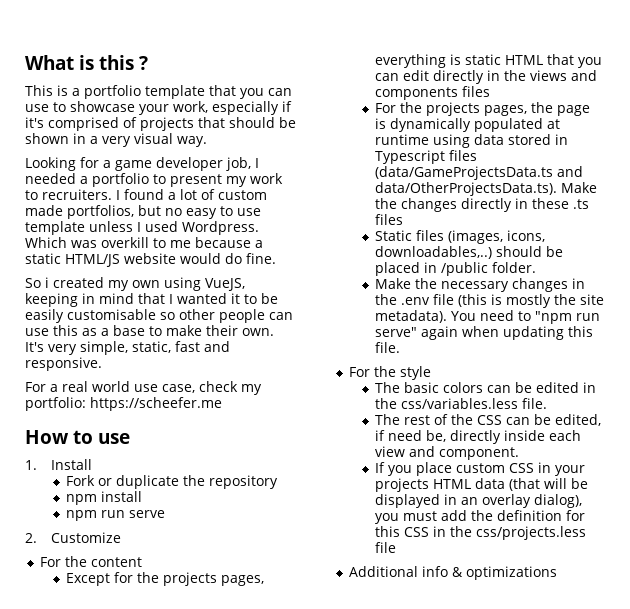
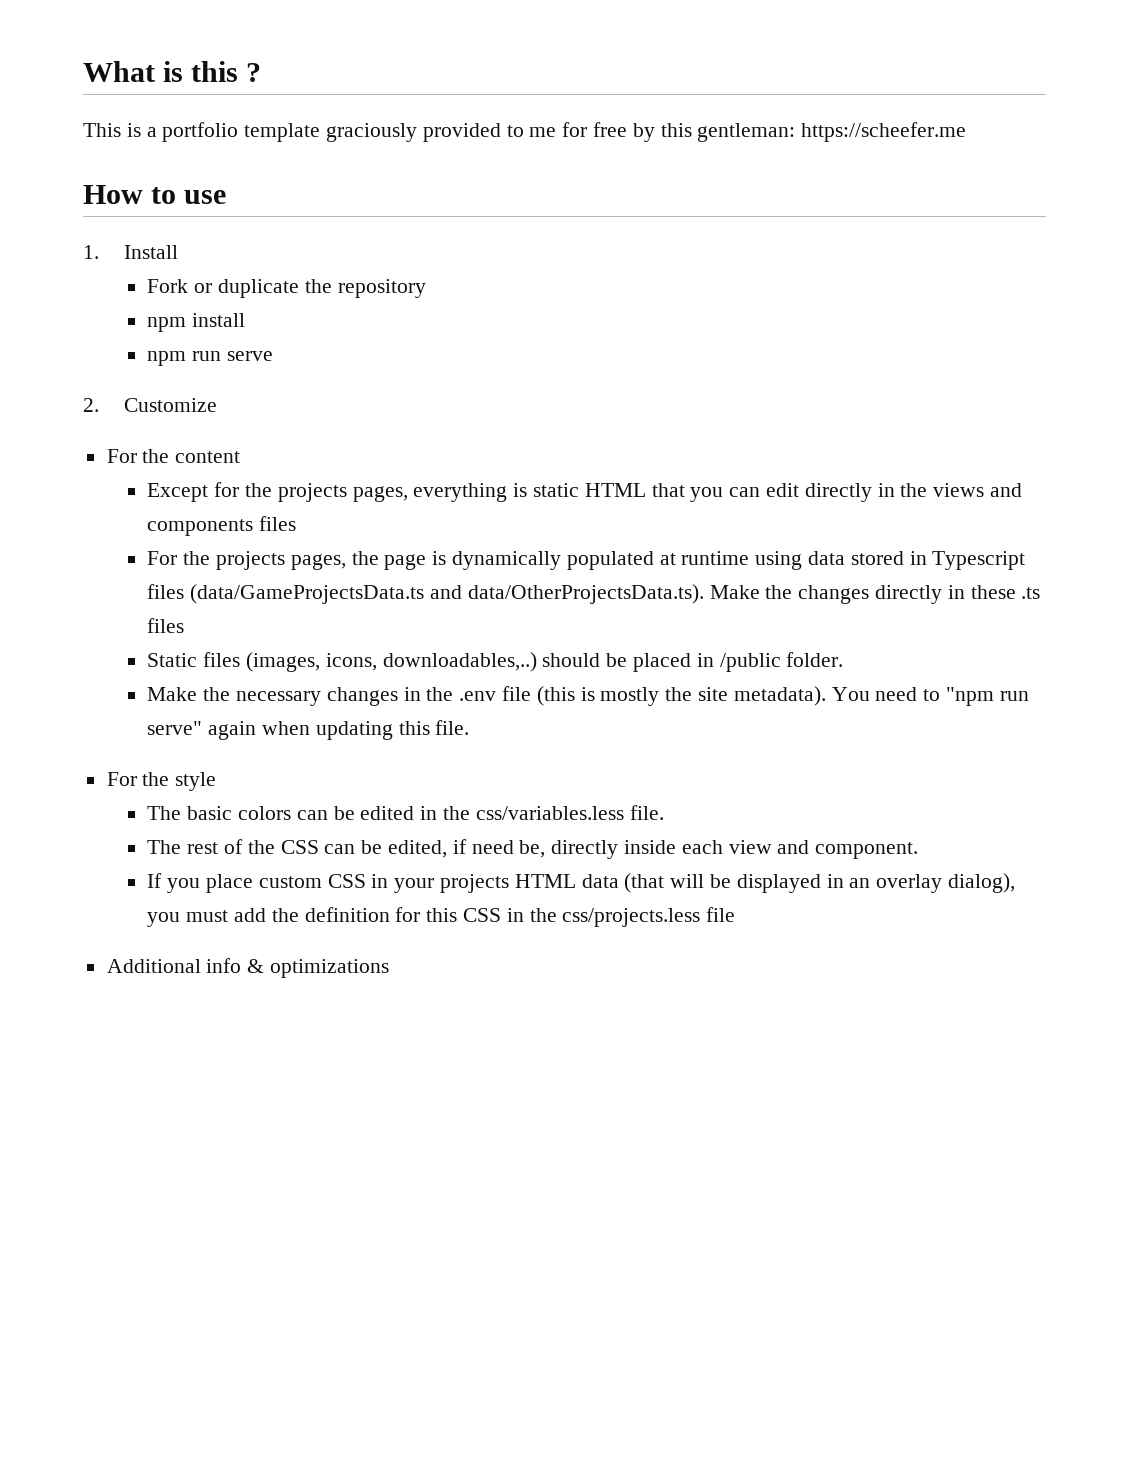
[209,85,292,99] [25,101,292,115] [25,117,296,131] [25,133,207,147] [25,157,259,171] [25,173,283,187] [25,189,267,200] [25,205,261,219] [25,221,259,235] [25,237,263,248] [25,253,276,267] [25,277,245,291] [25,293,278,307] [25,309,293,323] [25,325,274,336] [25,341,230,355] [25,357,102,371] [25,381,262,395] [25,397,86,411] that you can use to showcase your work, especially if it's comprised of projects that should be shown in a very visual way. // Looking for a game developer job, I needed a portfolio to present my work to recruiters. I found a lot of custom made portfolios, but no easy to use template unless I used Wordpress. Which was overkill to me because a static HTML/JS website would do fine. // So i created my own using VueJS, keeping in mind that I wanted it to be easily customisable so other people can use this as a base to make their own. It's very simple, static, fast and responsive. // For a real world use case, check my portfolio: -> [326,122,796,142] graciously provided to me for free by this gentleman:

